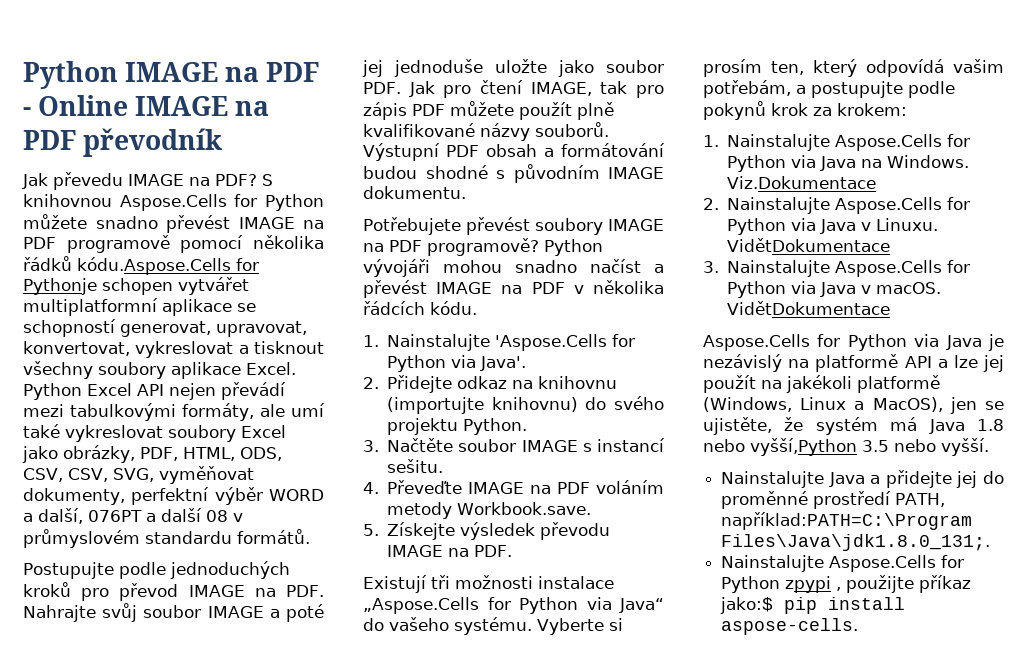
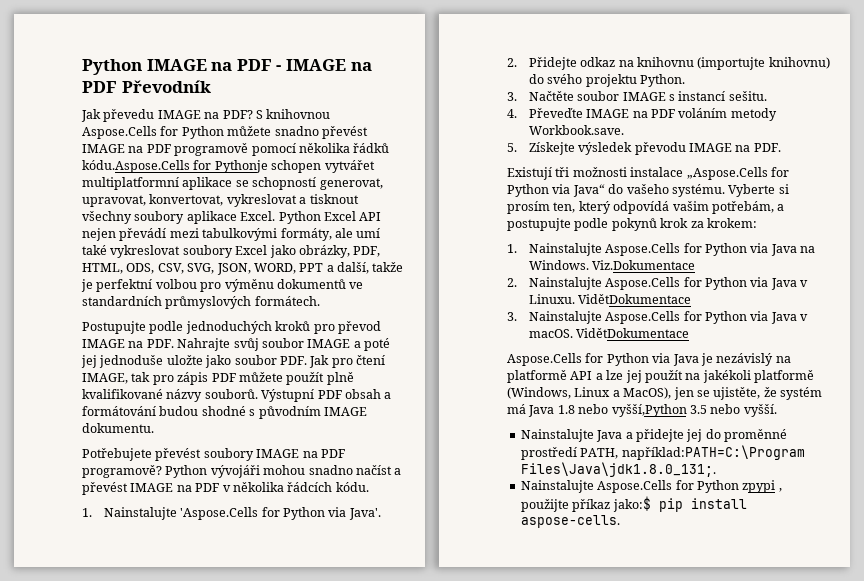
[38,95,270,116] [23,128,223,157] Online IMAGE na PDF převodník -> [285,59,372,71] [82,80,211,93] IMAGE na PDF Převodník
[68,466,254,484] [23,487,324,505] [23,508,243,524] [23,529,310,548] CSV, SVG, vyměňovat dokumenty, perfektní výběr WORD a další, 076PT a další 08 v průmyslovém standardu formátů. -> [187,262,404,275] [81,279,364,292] [82,296,320,309] SVG, JSON, WORD, PPT a další, takže je perfektní volbou pro výměnu dokumentů ve standardních průmyslových formátech.

